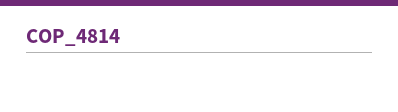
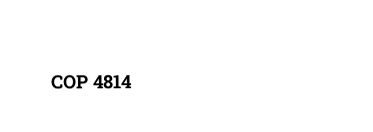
[26,29,120,46] COP_4814 -> [51,74,132,90] COP 4814

